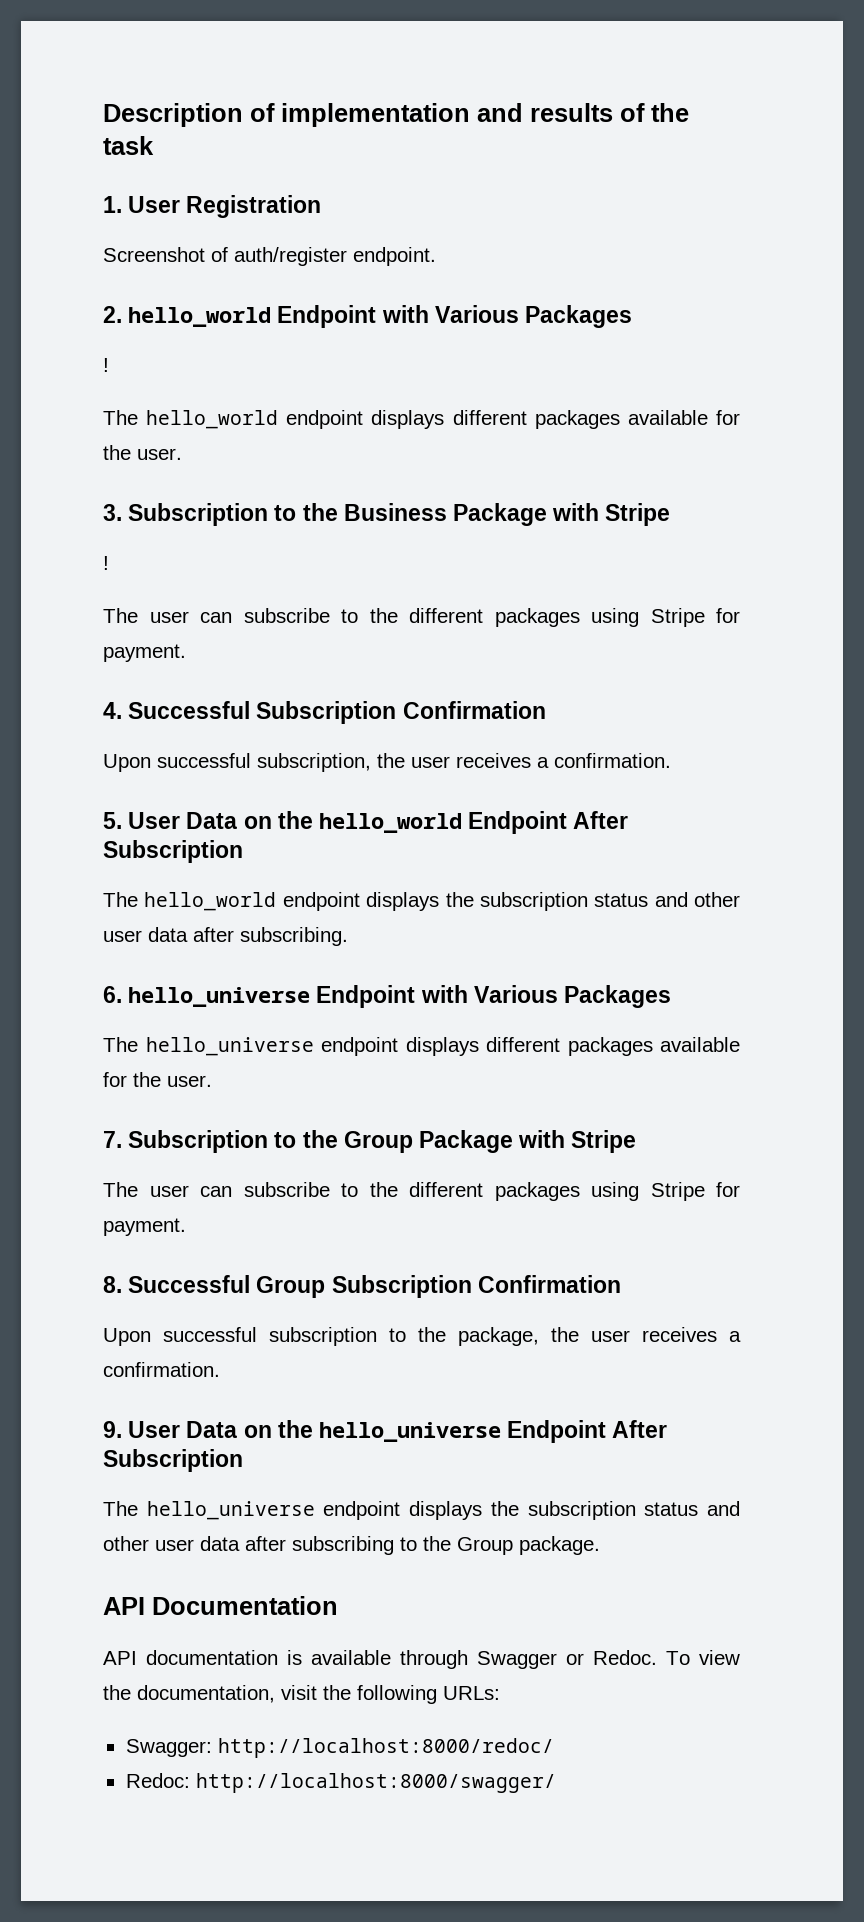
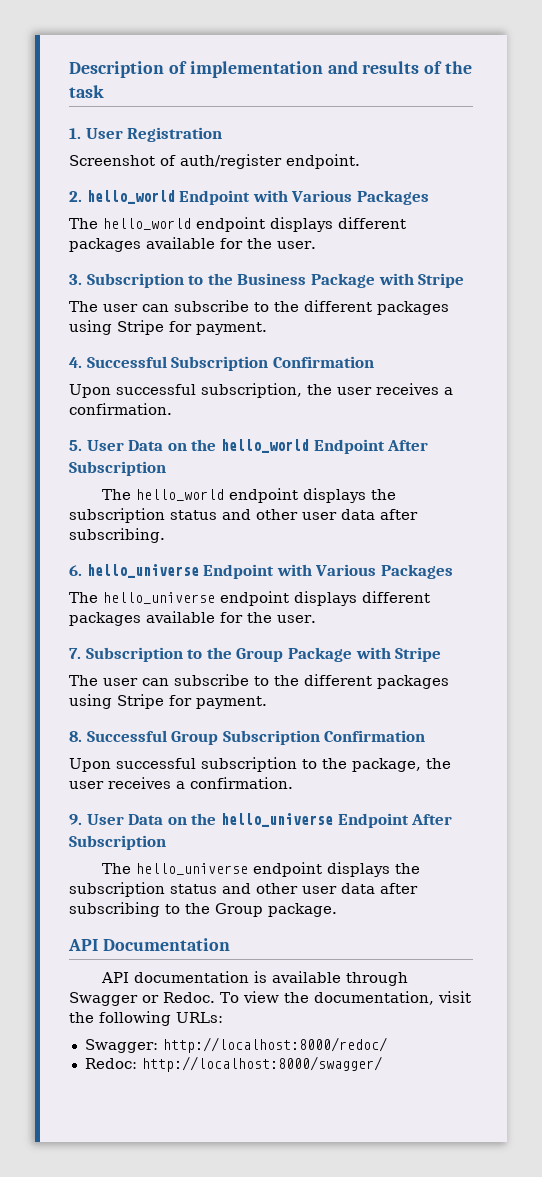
[103,358,109,372] // ! -> (429, 197) none
[103,556,109,570] // ! -> (465, 280) none

